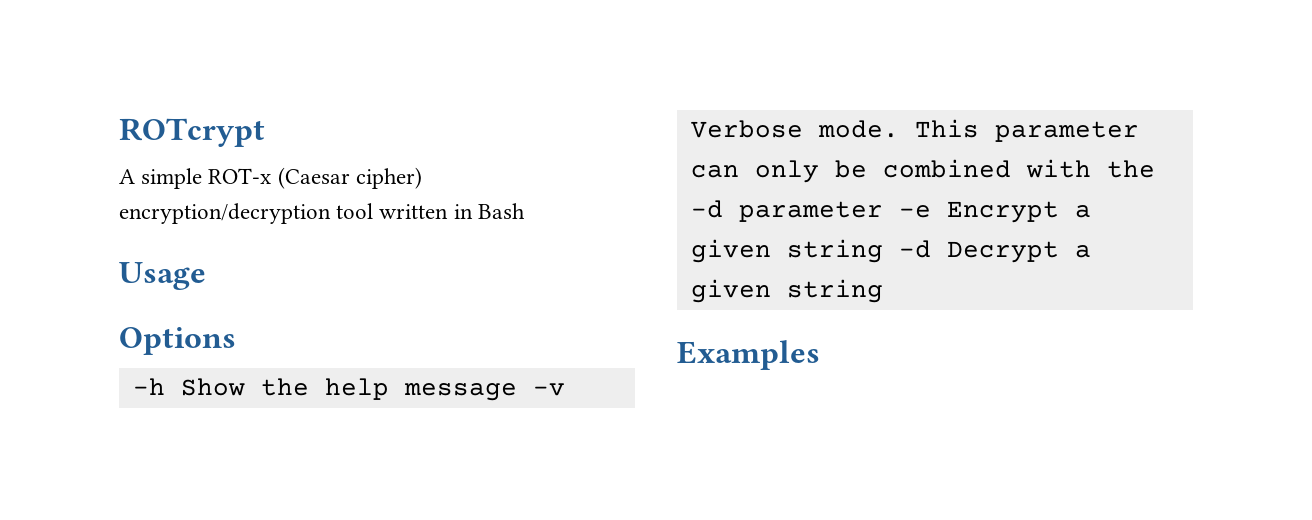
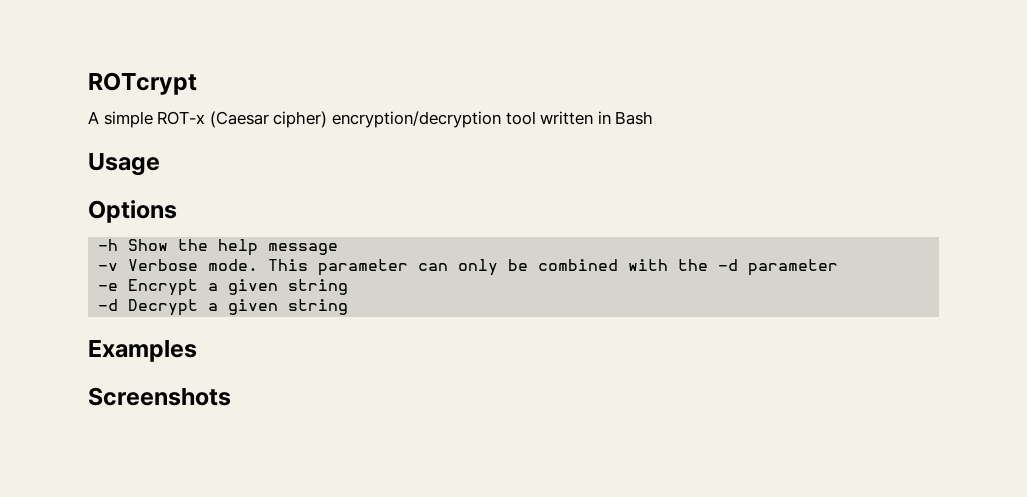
(517, 392) none -> (339, 249) //
(883, 211) none -> (839, 267) //
(883, 251) none -> (349, 287) //
(820, 355) none -> [88,387,231,406] // Screenshots

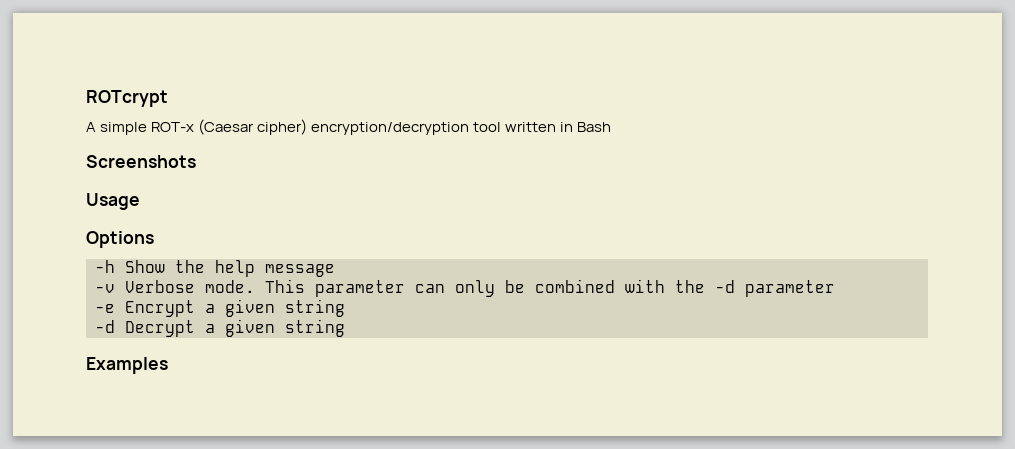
(654, 118) none -> [86,155,196,168] // Screenshots
[88,387,231,406] // Screenshots -> (168, 365) none

